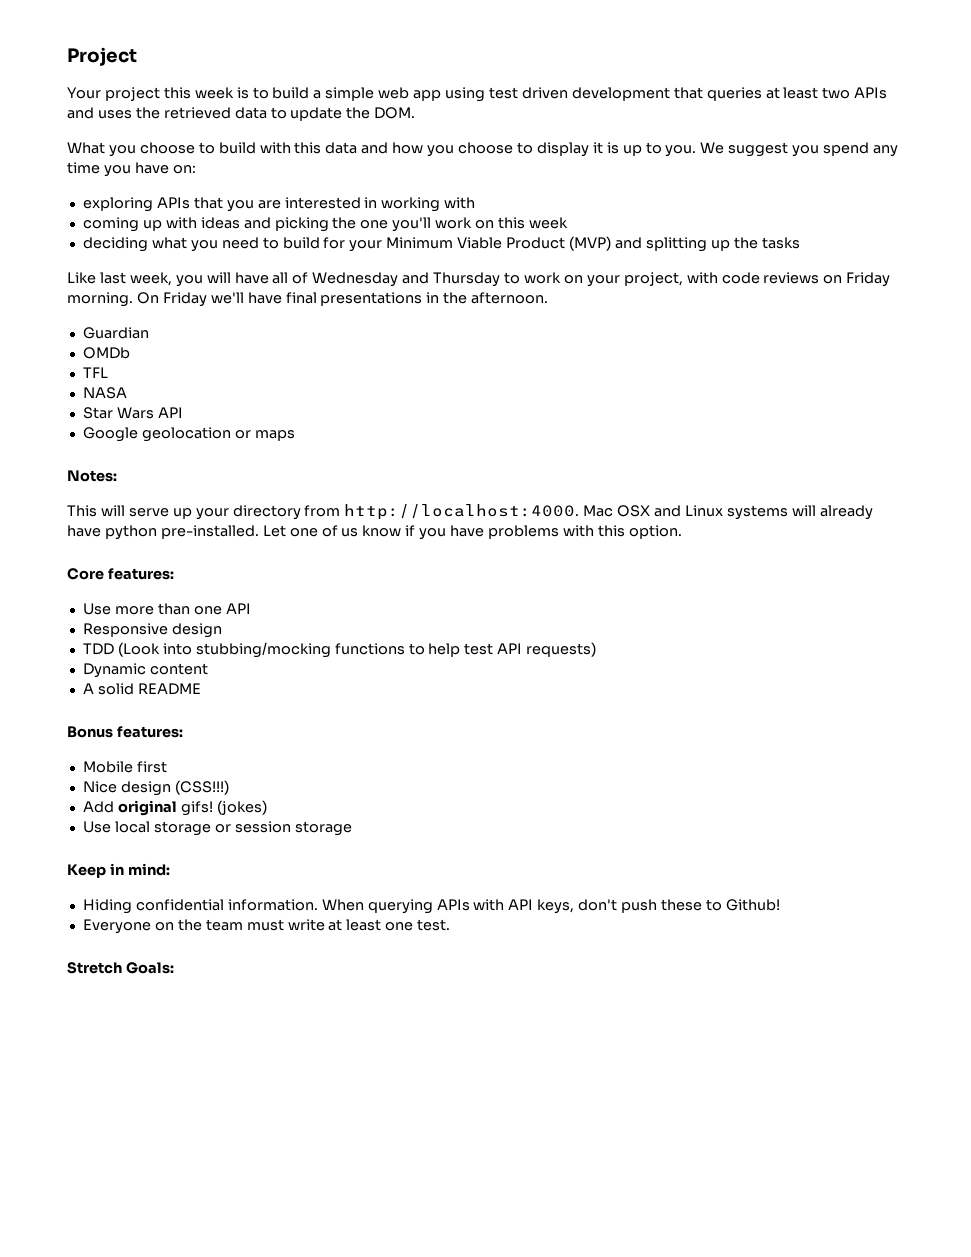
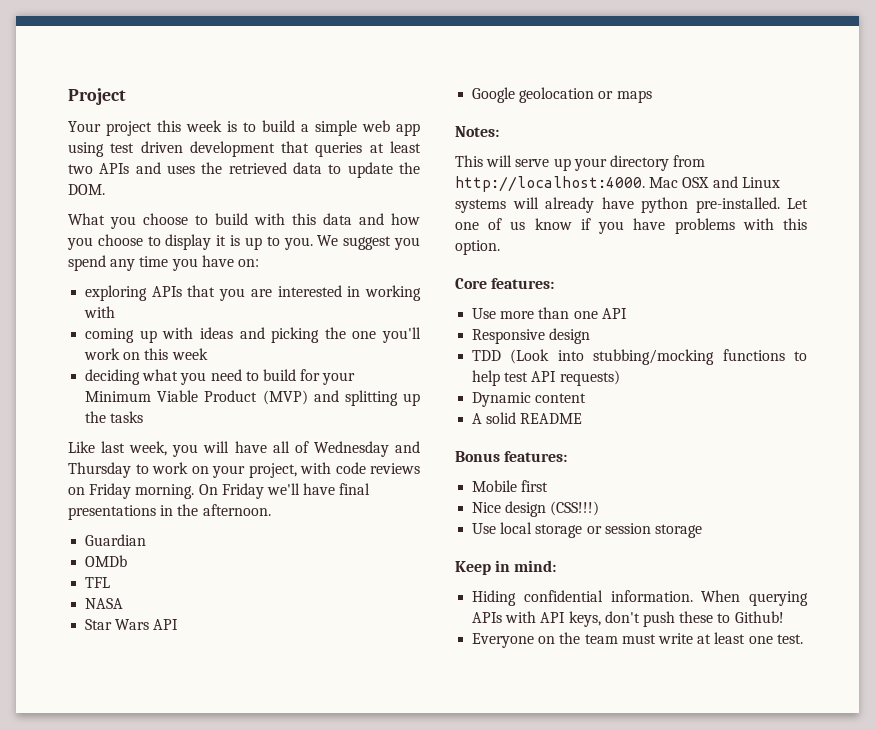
[82,800,267,816] // Add original gifs! (jokes) -> (600, 508) none
[67,962,174,974] // Stretch Goals: -> (803, 639) none

